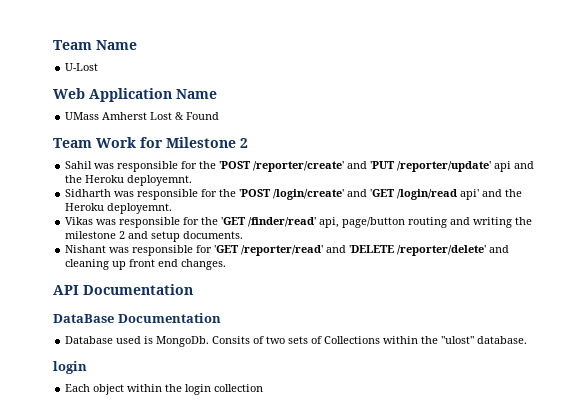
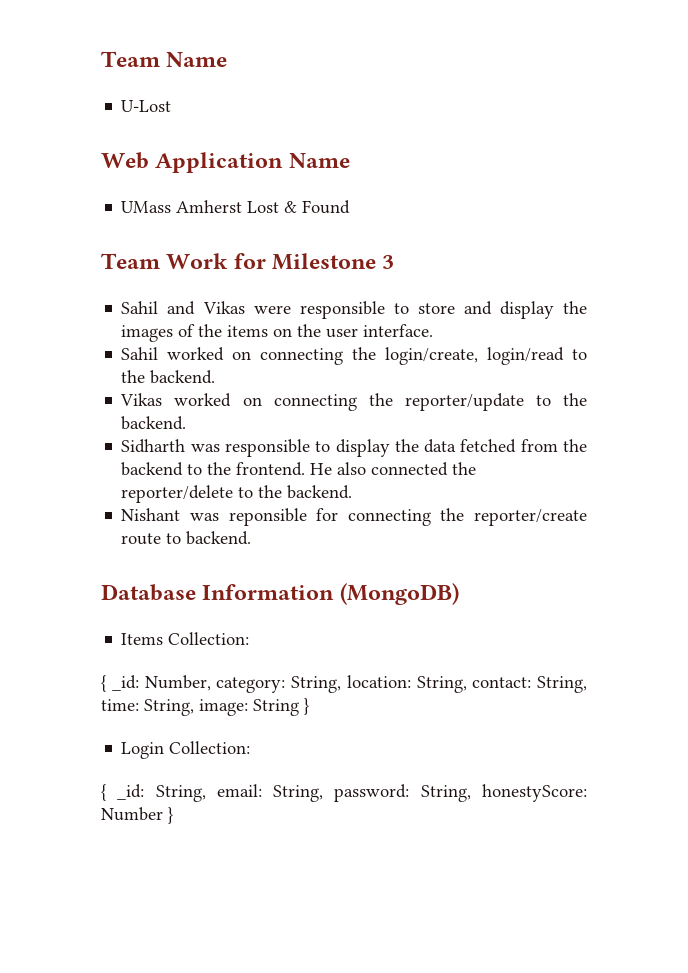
[240,138,248,148] [65,161,535,172] [65,175,193,186] [65,189,523,200] [65,203,173,214] [65,217,533,228] [65,231,244,242] [65,245,510,256] [65,259,227,270] [53,284,193,295] [53,313,221,323] [65,336,528,347] [53,361,87,374] [65,384,264,395] 2 // Sahil was responsible for the 'POST /reporter/create' and 'PUT /reporter/update' api and the Heroku deployemnt. // Sidharth was responsible for the 'POST /login/create' and 'GET /login/read api' and the Heroku deployemnt. // Vikas was responsible for the 'GET /finder/read' api, page/button routing and writing the milestone 2 and setup documents. // Nishant was responsible for 'GET /reporter/read' and 'DELETE /reporter/delete' and cleaning up front end changes. // API Documentation // DataBase Documentation // Database used is MongoDb. Consits of two sets of Collections within the "ulost" database. // login // Each object within the login collection -> [382,255,395,269] [121,301,587,319] [121,324,434,342] [121,347,587,365] [121,370,216,384] [120,393,587,411] [121,416,187,430] [121,439,587,457] [121,462,477,476] [121,485,353,503] [121,508,587,526] [121,531,252,545] [101,583,459,605] [121,632,250,645] [101,675,587,693] [101,698,309,716] [121,741,251,759] [101,784,587,802] [101,807,173,824] 3 // Sahil and Vikas were responsible to store and display the images of the items on the user interface. // Sahil worked on connecting the login/create, login/read to the backend. // Vikas worked on connecting the reporter/update to the backend. // Sidharth was responsible to display the data fetched from the backend to the frontend. He also connected the reporter/delete to the backend. // Nishant was reponsible for connecting the reporter/create route to backend. // Database Information (MongoDB) // Items Collection: // { _id: Number, category: String, location: String, contact: String, time: String, image: String } // Login Collection: // { _id: String, email: String, password: String, honestyScore: Number }

